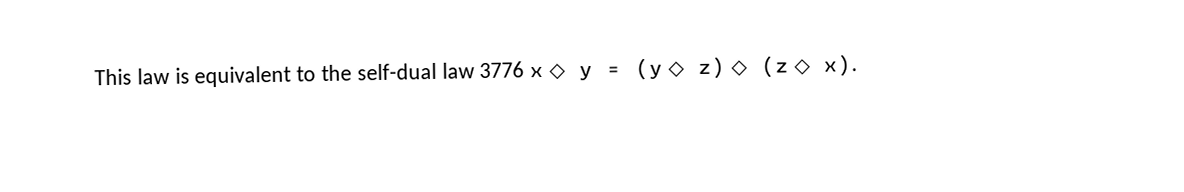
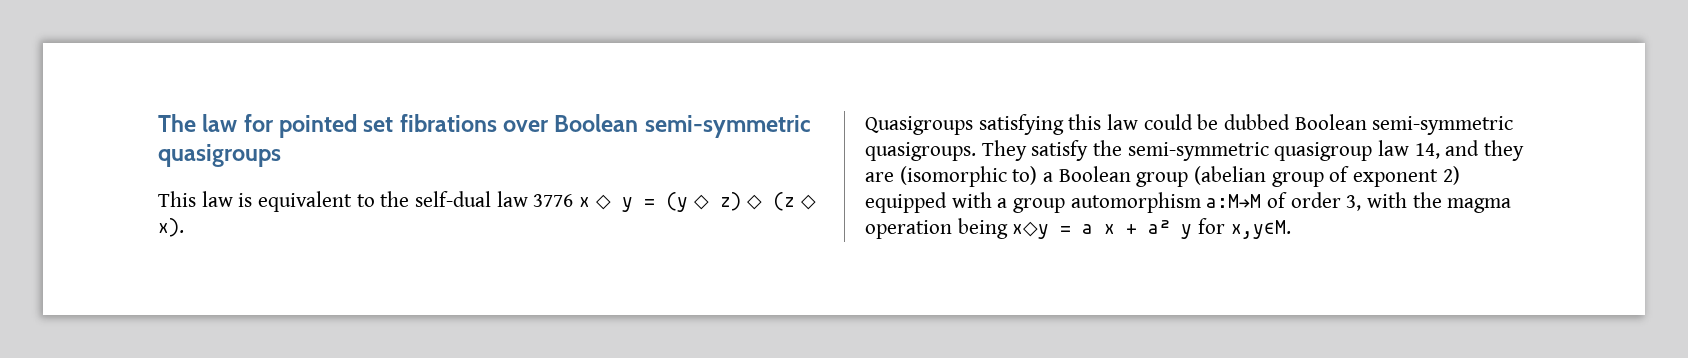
(94, 77) none -> [158,114,811,138] [158,144,281,167] The law for pointed set fibrations over Boolean semi-symmetric quasigroups //
(859, 65) none -> [865,114,1514,135] [865,140,1525,161] [865,166,1460,187] [865,192,1512,213] [865,218,1291,239] // Quasigroups satisfying this law could be dubbed Boolean semi-symmetric quasigroups. They satisfy the semi-symmetric quasigroup law 14, and they are (isomorphic to) a Boolean group (abelian group of exponent 2) equipped with a group automorphism a:M→M of order 3, with the magma operation being x◇y = a x + a² y for x,y∈M.

